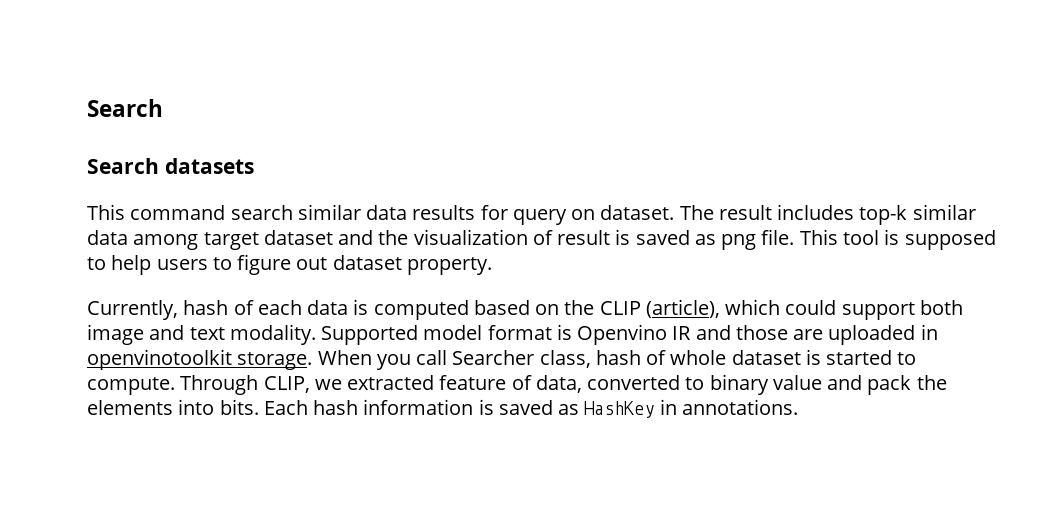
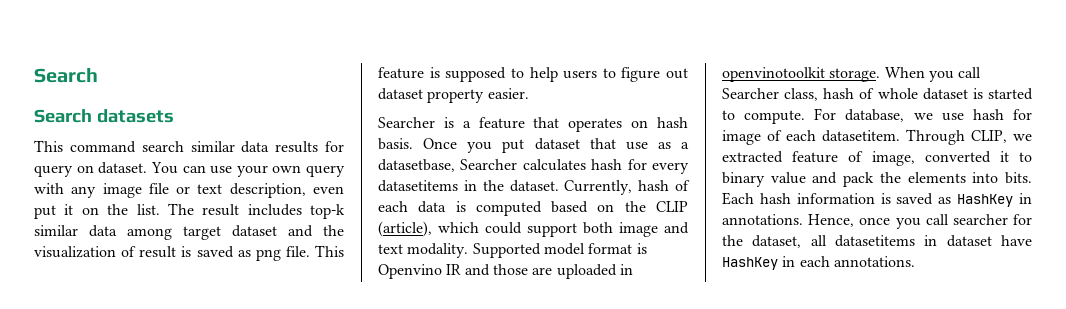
(675, 212) none -> [150,162,345,177] [34,183,344,198] [34,204,160,219] You can use your own query with any image file or text description, even put it on the list.
[842,230,879,245] tool -> [378,67,424,79] feature
[406,257,492,275] property. // -> [427,88,529,103] [378,117,688,132] [378,138,689,153] [378,159,689,174] [378,180,559,192] property easier. // Searcher is a feature that operates on hash basis. Once you put dataset that use as a datasetbase, Searcher calculates hash for every datasetitems in the dataset.
(175, 386) none -> [814,108,1032,122] [722,130,900,145] For database, we use hash for image of each datasetitem.
[535,375,681,393] data, converted -> [871,151,1009,166] image, converted it
(798, 407) none -> [808,214,1032,229] [722,235,1032,248] [722,256,915,270] Hence, once you call searcher for the dataset, all datasetitems in dataset have HashKey in each annotations.

